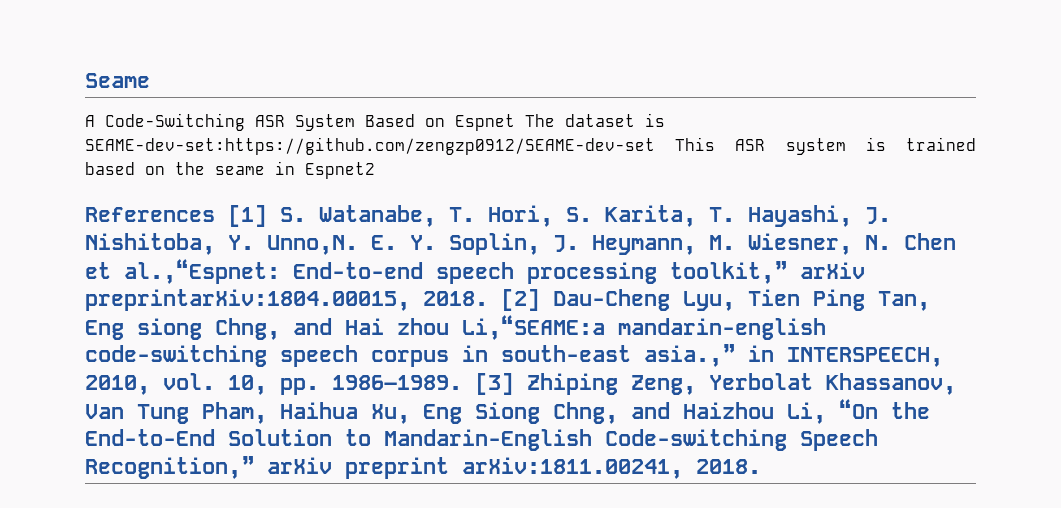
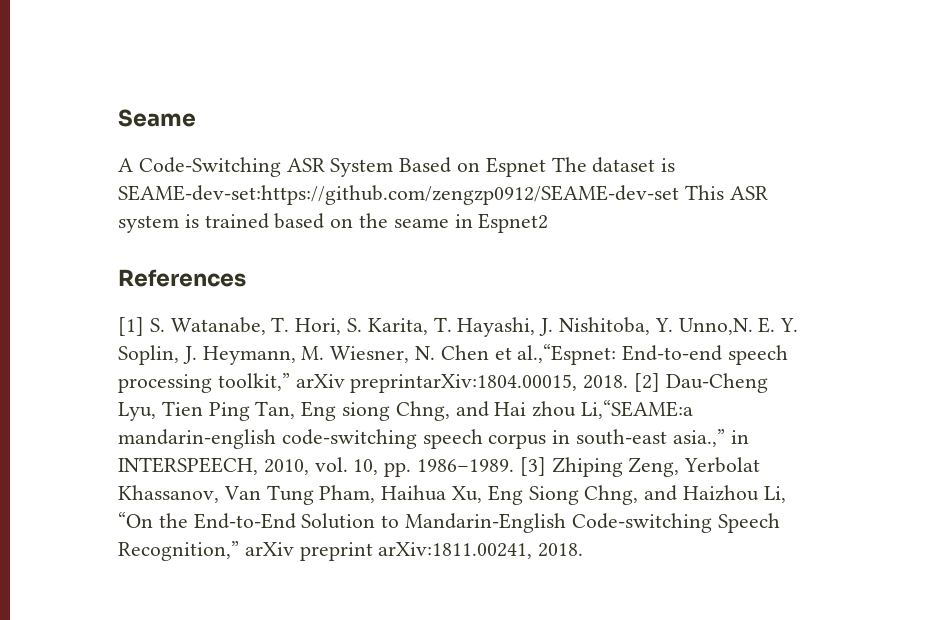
(215, 214) none -> (246, 278) //

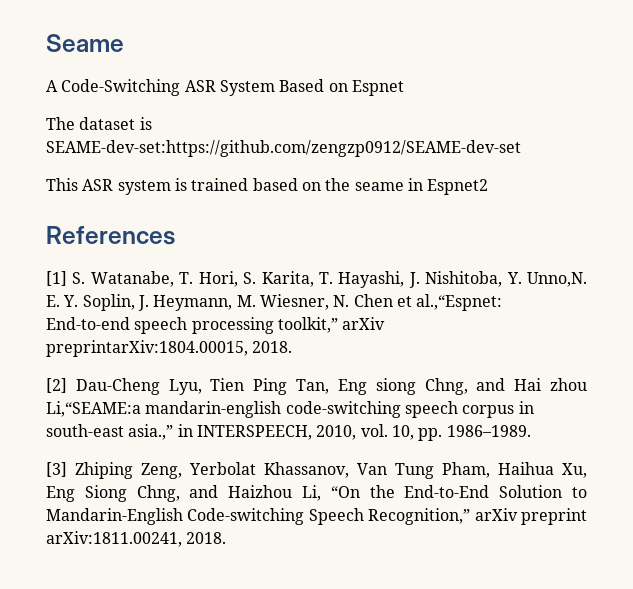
(546, 167) none -> (404, 88) //
(679, 195) none -> (521, 148) //
(629, 382) none -> (293, 347) //
(515, 465) none -> (531, 431) //

